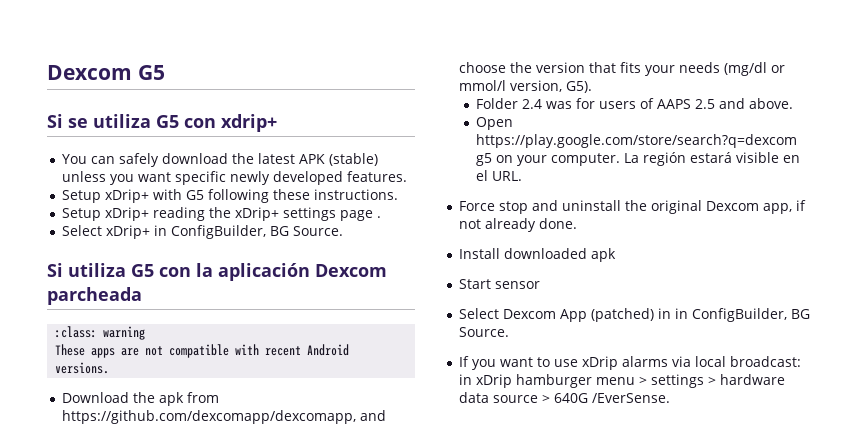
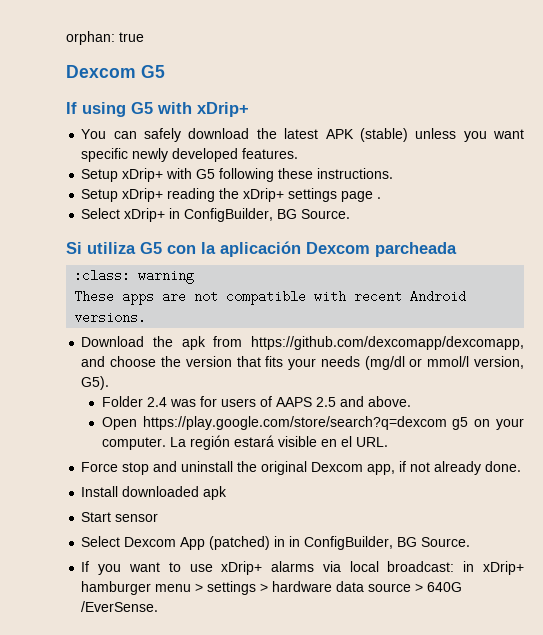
(47, 72) none -> [66,31,144,45] orphan: true //
[47,114,277,132] Si se utiliza G5 con xdrip+ -> [66,102,249,117] If using G5 with xDrip+
[581,356,618,370] xDrip -> [221,561,263,575] xDrip+
[475,374,512,388] xDrip -> [483,561,525,575] xDrip+

